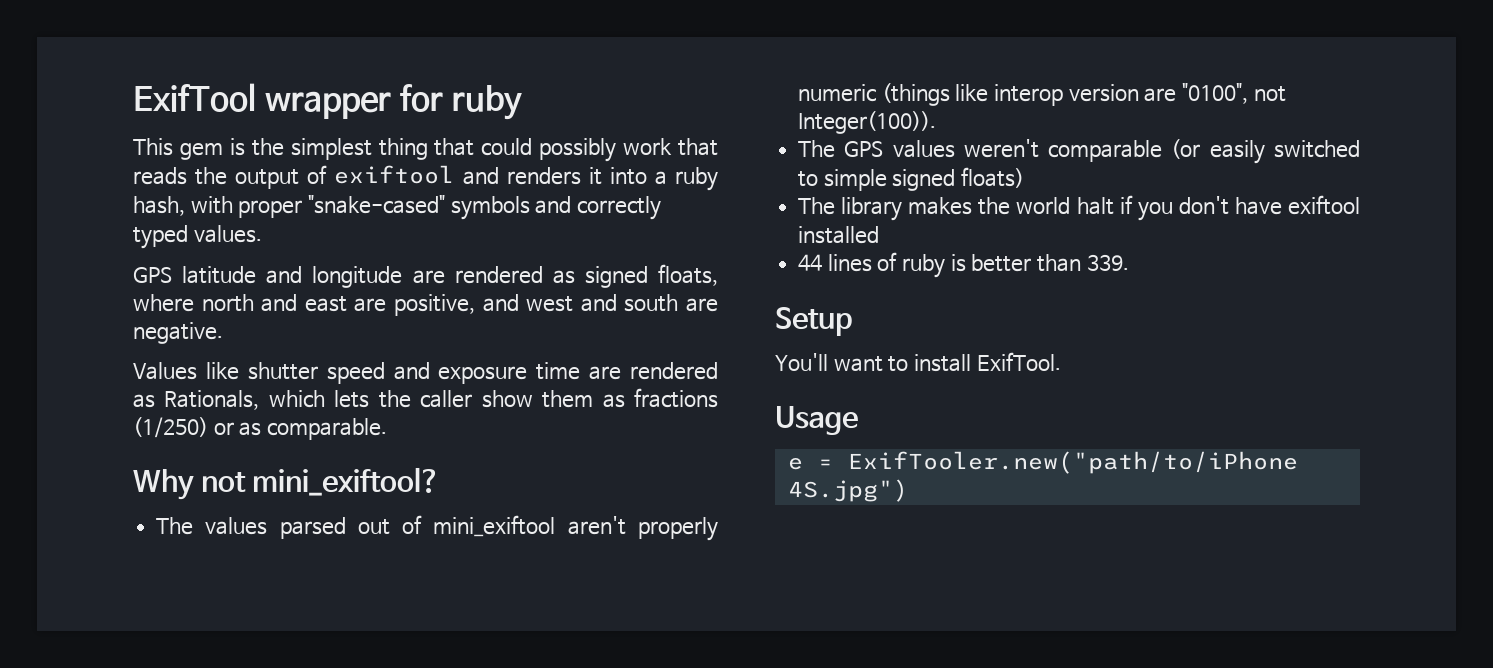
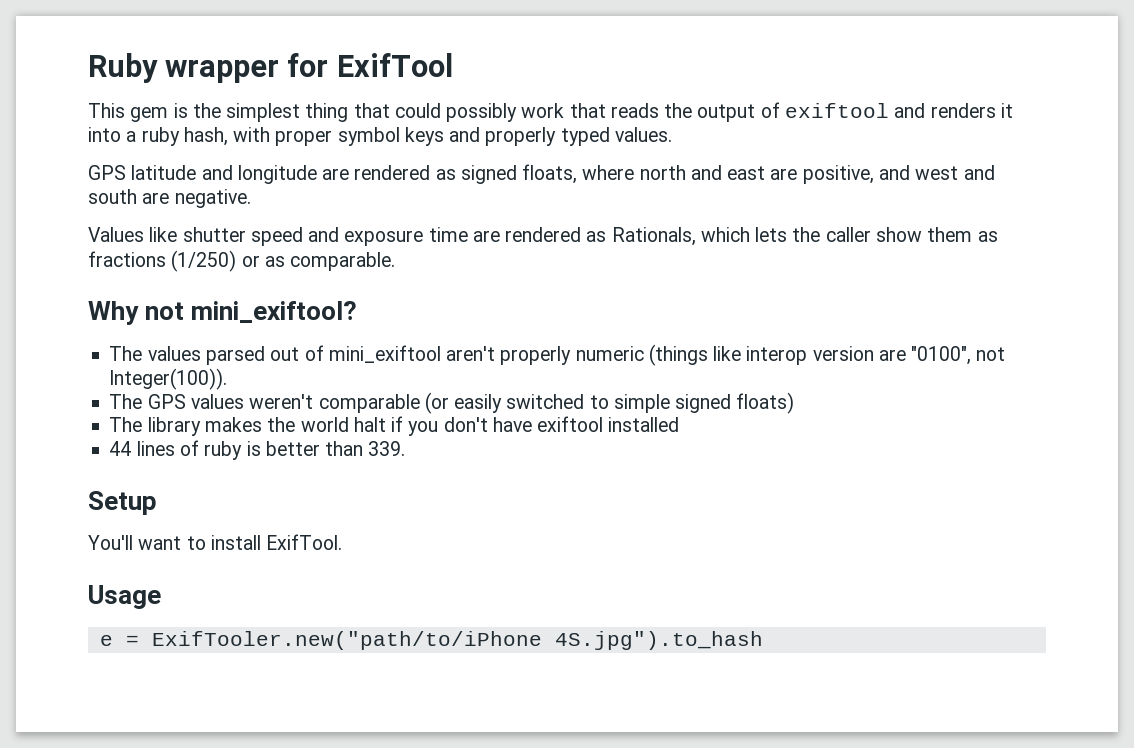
[133,83,256,112] ExifTool -> [88,53,158,83] Ruby
[451,85,522,120] ruby -> [336,53,453,77] ExifTool
[307,195,661,220] "snake-cased" symbols and correctly -> [337,127,557,146] symbol keys and properly
[787,479,908,502] 4S.jpg") -> [554,631,763,650] 4S.jpg").to_hash

